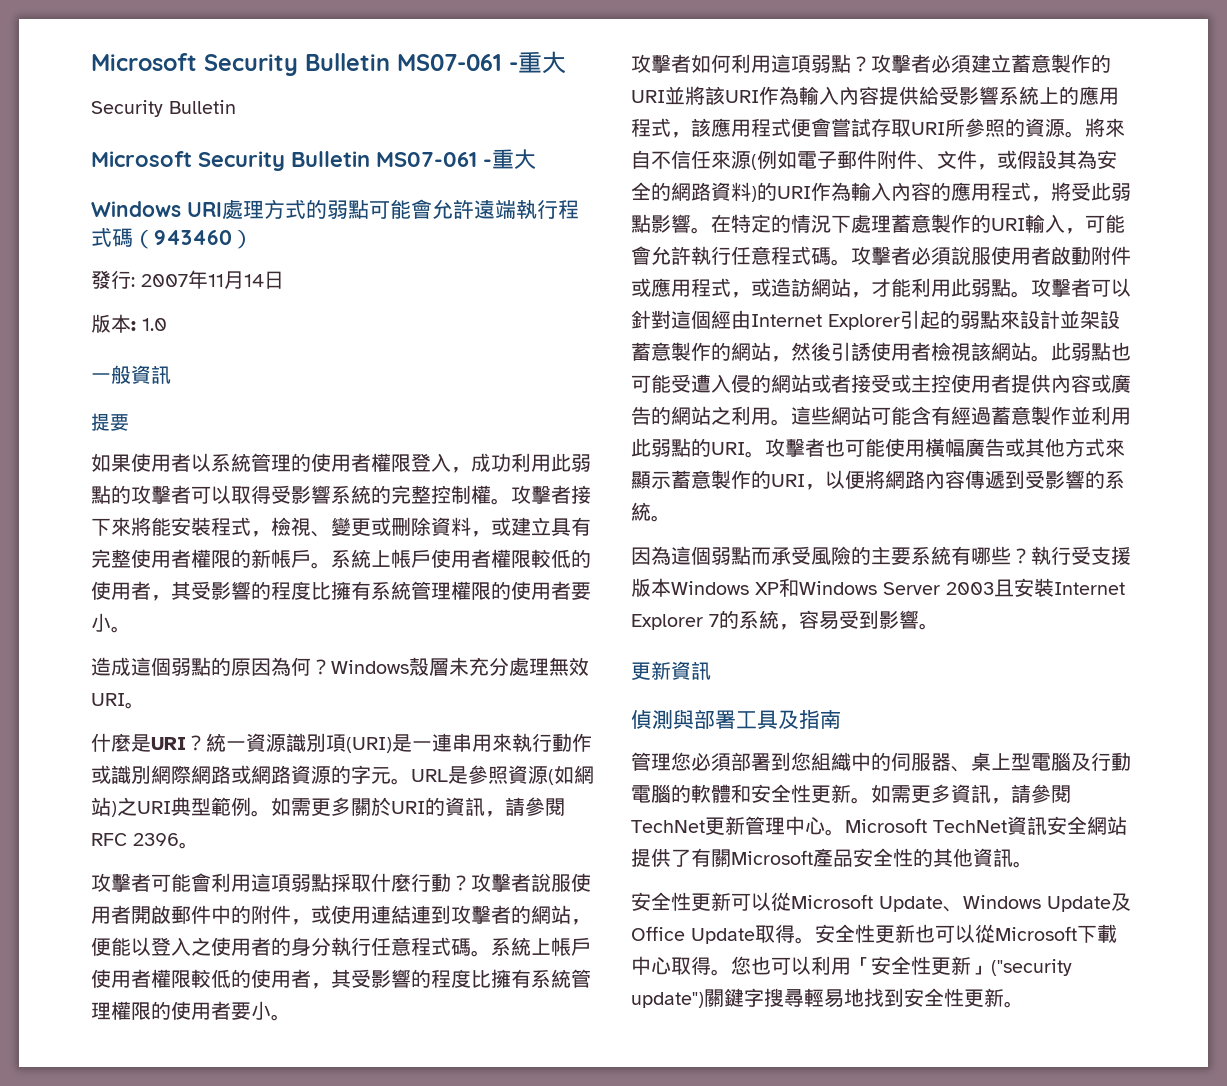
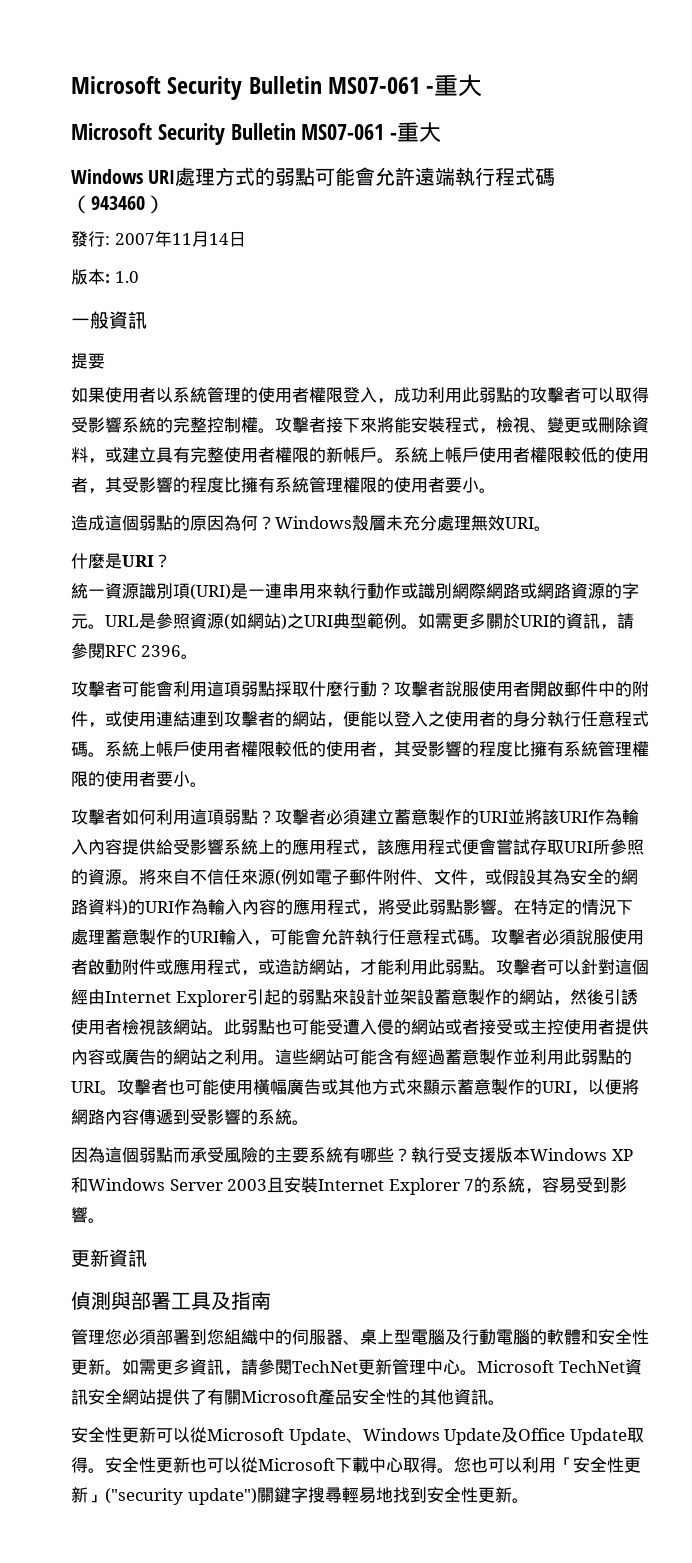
[91,51,566,76] [91,100,236,117] Microsoft Security Bulletin MS07-061 -重大 // Security Bulletin -> [71,74,483,100] Microsoft Security Bulletin MS07-061 -重大
(206, 743) none -> (171, 561) //

